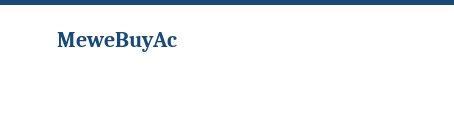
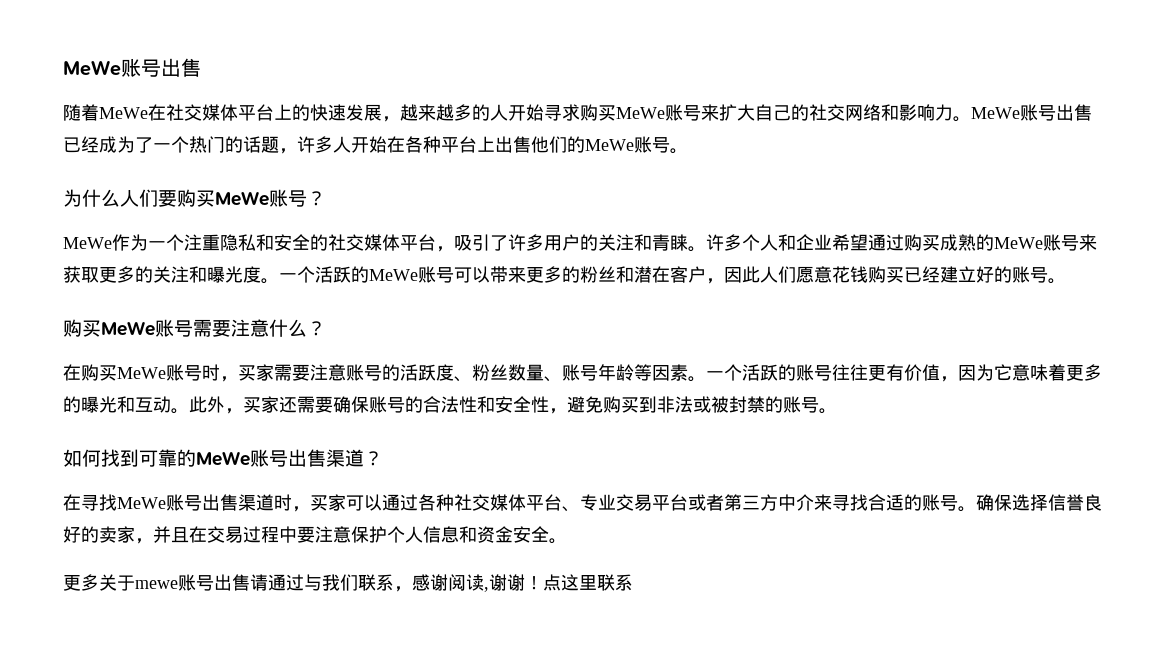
[57,32,177,52] MeweBuyAc -> [63,58,201,77] [63,104,1092,122] [63,136,688,154] [63,189,326,207] [63,234,1097,252] [63,266,1066,284] [63,319,326,337] [63,364,1102,382] [63,396,837,414] [63,449,383,467] [63,494,1102,512] [63,526,567,544] [63,574,633,592] MeWe账号出售 // 随着MeWe在社交媒体平台上的快速发展，越来越多的人开始寻求购买MeWe账号来扩大自己的社交网络和影响力。MeWe账号出售已经成为了一个热门的话题，许多人开始在各种平台上出售他们的MeWe账号。 // 为什么人们要购买MeWe账号？ // MeWe作为一个注重隐私和安全的社交媒体平台，吸引了许多用户的关注和青睐。许多个人和企业希望通过购买成熟的MeWe账号来获取更多的关注和曝光度。一个活跃的MeWe账号可以带来更多的粉丝和潜在客户，因此人们愿意花钱购买已经建立好的账号。 // 购买MeWe账号需要注意什么？ // 在购买MeWe账号时，买家需要注意账号的活跃度、粉丝数量、账号年龄等因素。一个活跃的账号往往更有价值，因为它意味着更多的曝光和互动。此外，买家还需要确保账号的合法性和安全性，避免购买到非法或被封禁的账号。 // 如何找到可靠的MeWe账号出售渠道？ // 在寻找MeWe账号出售渠道时，买家可以通过各种社交媒体平台、专业交易平台或者第三方中介来寻找合适的账号。确保选择信誉良好的卖家，并且在交易过程中要注意保护个人信息和资金安全。 // 更多关于mewe账号出售请通过与我们联系，感谢阅读,谢谢！点这里联系

